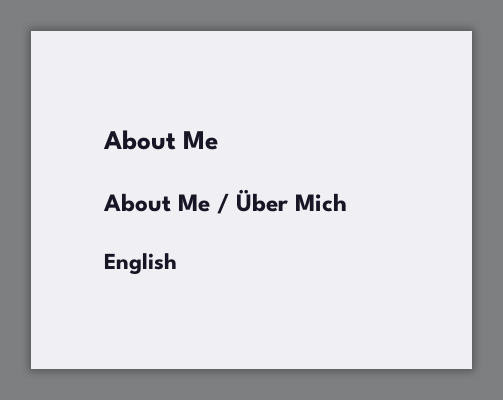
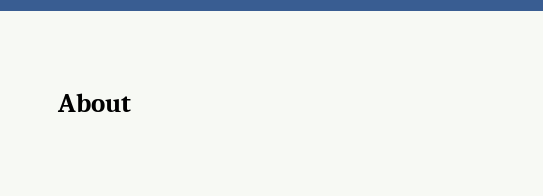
[103,130,219,150] [103,189,347,214] [104,253,177,275] About Me // About Me / Über Mich // English -> [57,93,131,112] About

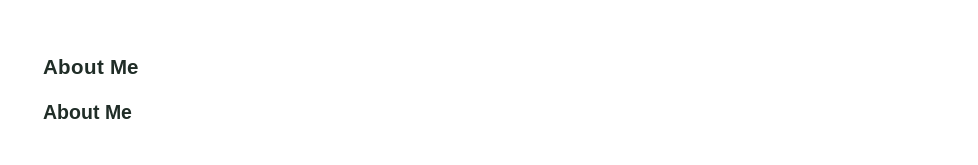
[57,93,131,112] About -> [43,59,138,74] [43,104,133,119] About Me // About Me

